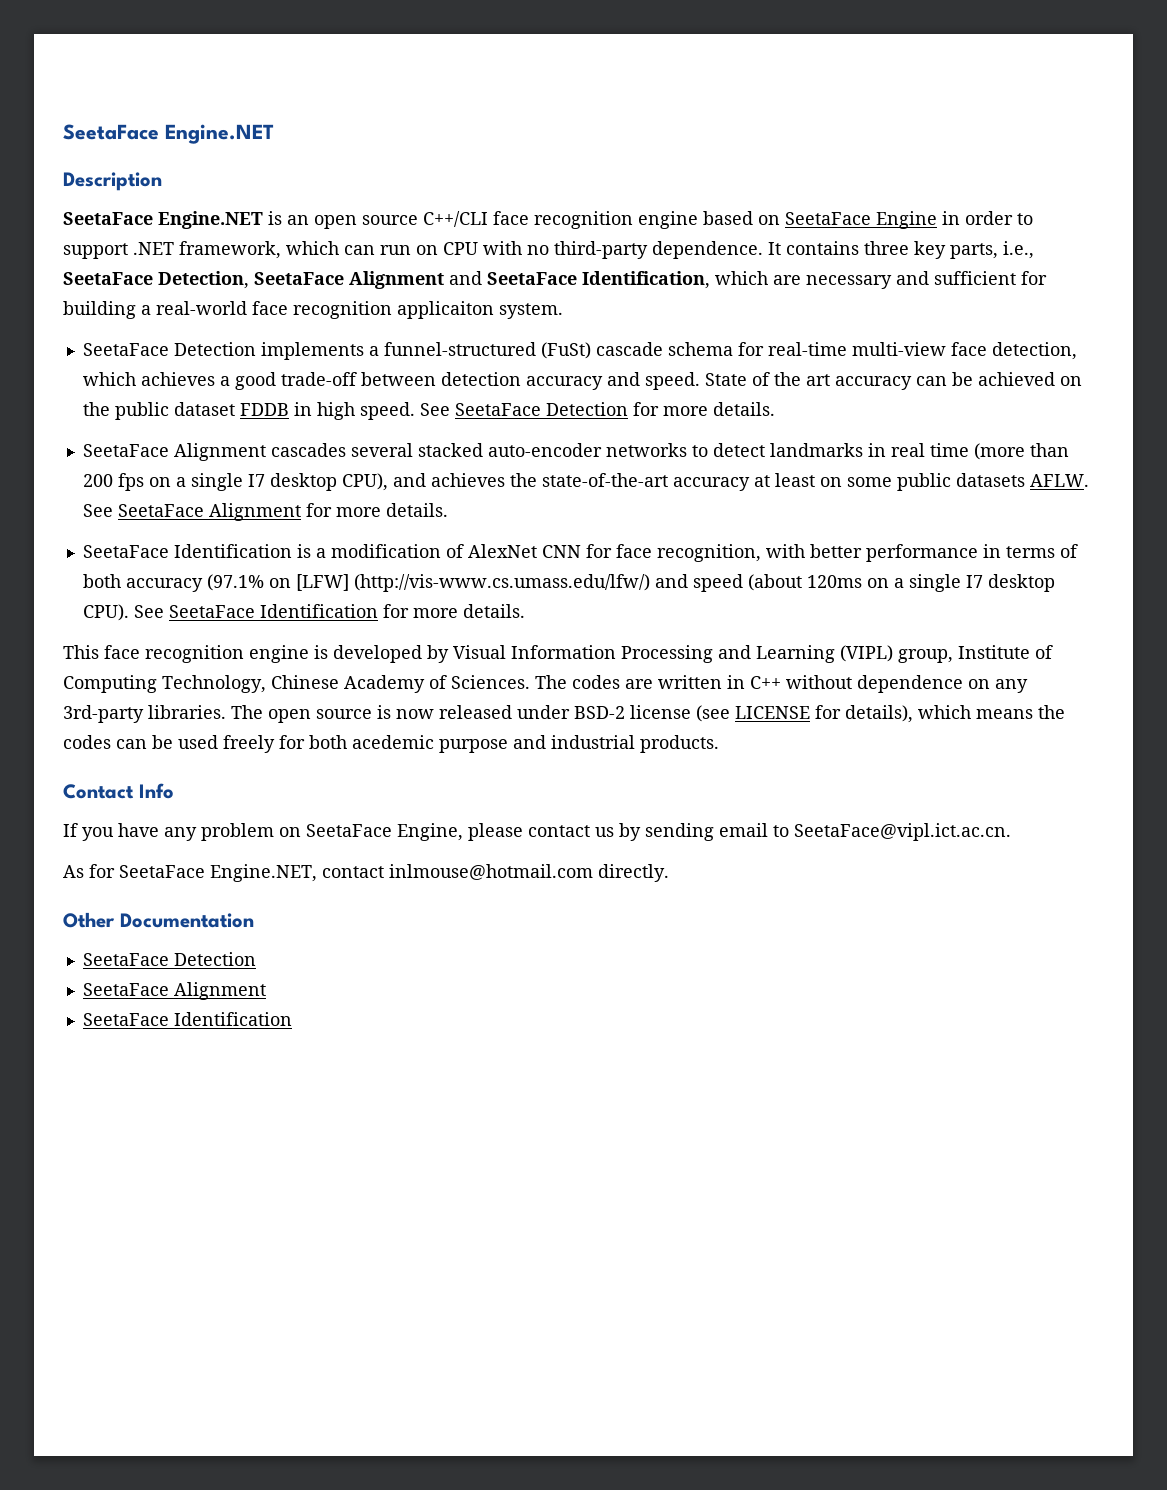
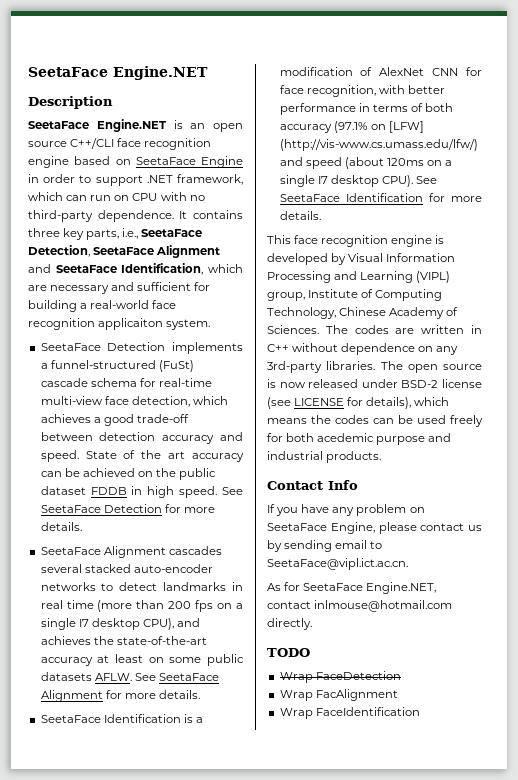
[63,912,254,928] [82,952,256,966] [82,982,266,1000] [82,1012,292,1026] Other Documentation // SeetaFace Detection // SeetaFace Alignment // SeetaFace Identification -> [267,648,310,657] [279,671,401,683] [279,689,398,701] [279,707,420,719] TODO // Wrap FaceDetection // Wrap FacAlignment // Wrap FaceIdentification

